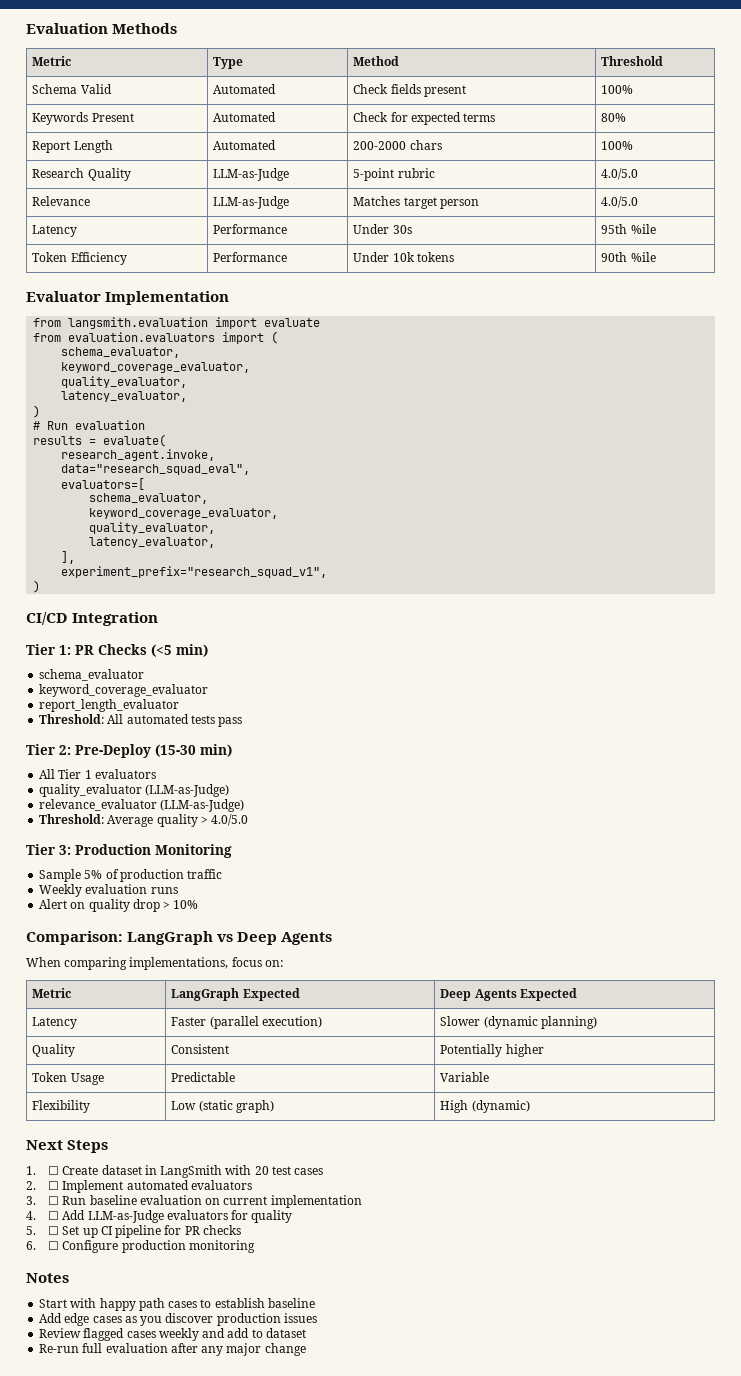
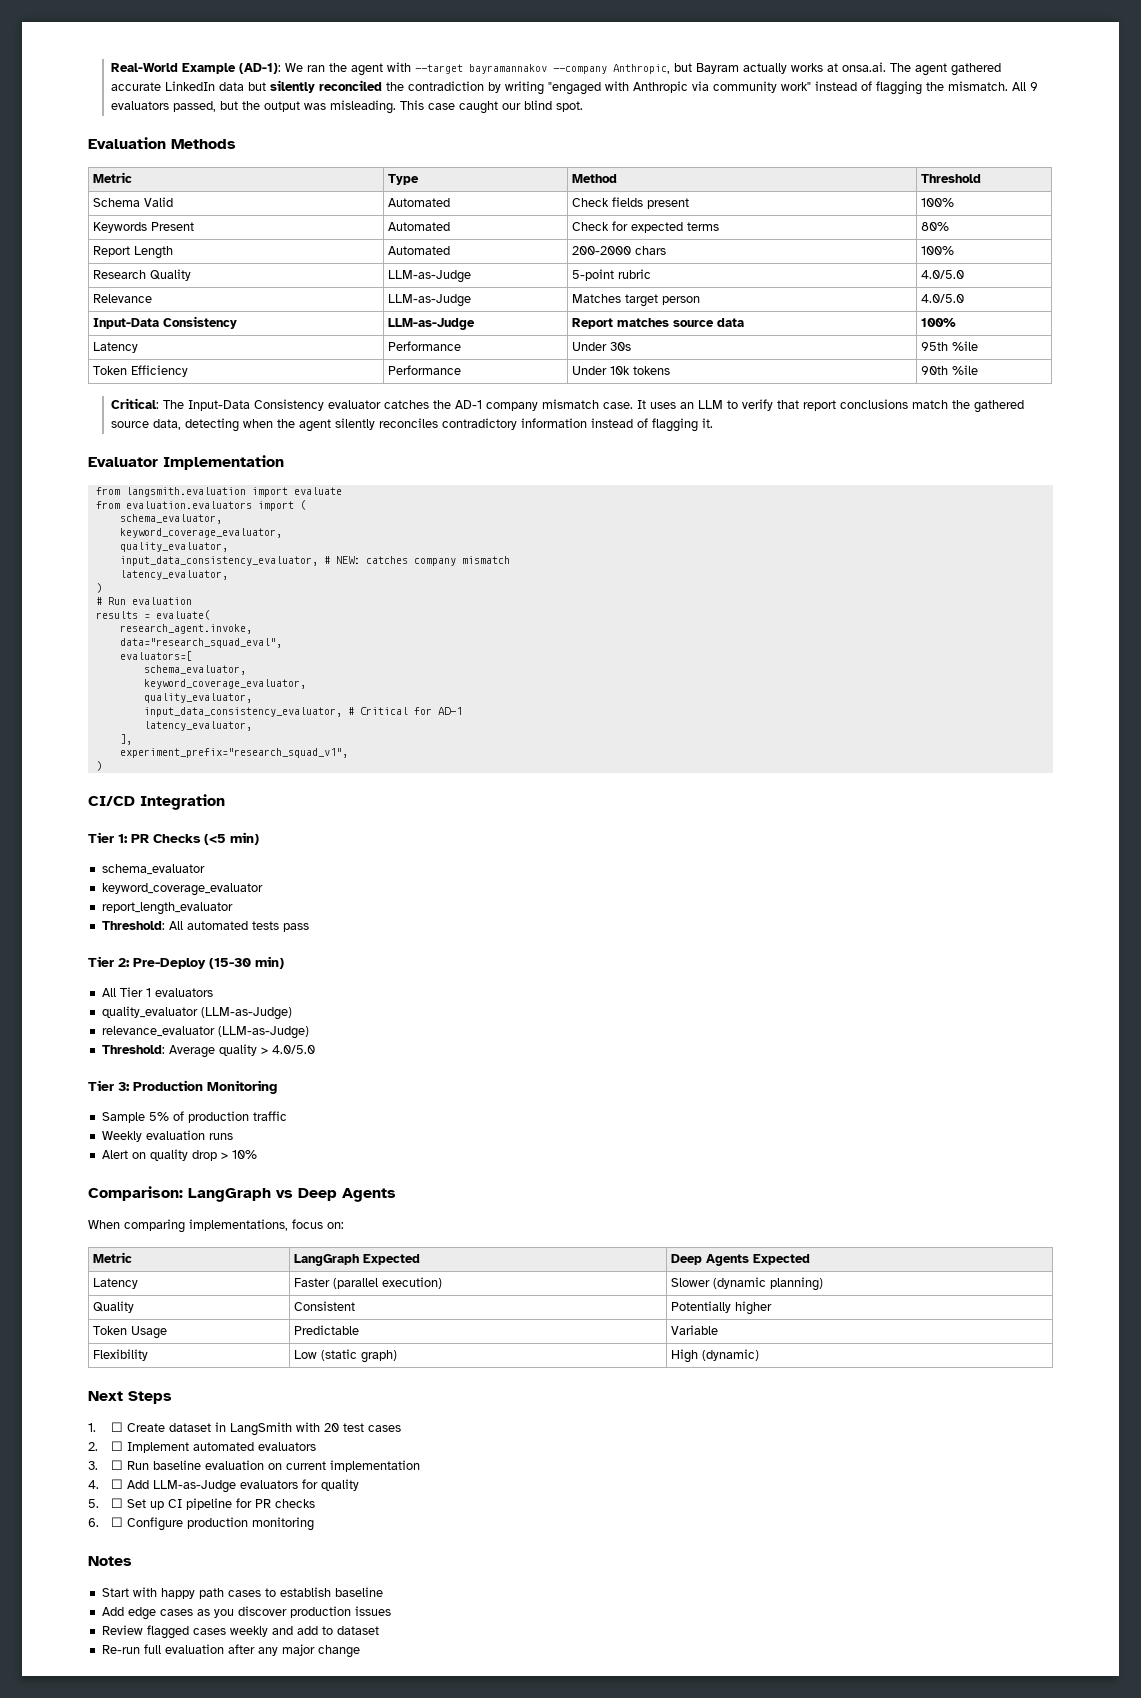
(26, 28) none -> [110,62,1001,76] [110,80,1038,95] [110,100,583,114] Real-World Example (AD-1): We ran the agent with --target bayramannakov --company Anthropic, but Bayram actually works at onsa.ai. The agent gathered accurate LinkedIn data but silently reconciled the contradiction by writing "engaged with Anthropic via community work" instead of flagging the mismatch. All 9 evaluators passed, but the output was misleading. This case caught our blind spot. //
(639, 202) none -> [93,316,238,329] [388,318,476,330] [572,318,745,329] [921,318,957,327] // Input-Data Consistency | LLM-as-Judge | Report matches source data | 100%
(656, 257) none -> [110,398,1024,413] [110,418,713,432] // Critical: The Input-Data Consistency evaluator catches the AD-1 company mismatch case. It uses an LLM to verify that report conclusions match the gathered source data, detecting when the agent silently reconciles contradictory information instead of flagging it.
(188, 382) none -> [119,556,510,566] // input_data_consistency_evaluator, # NEW: catches company mismatch
(216, 528) none -> [143,707,462,717] // input_data_consistency_evaluator, # Critical for AD-1

